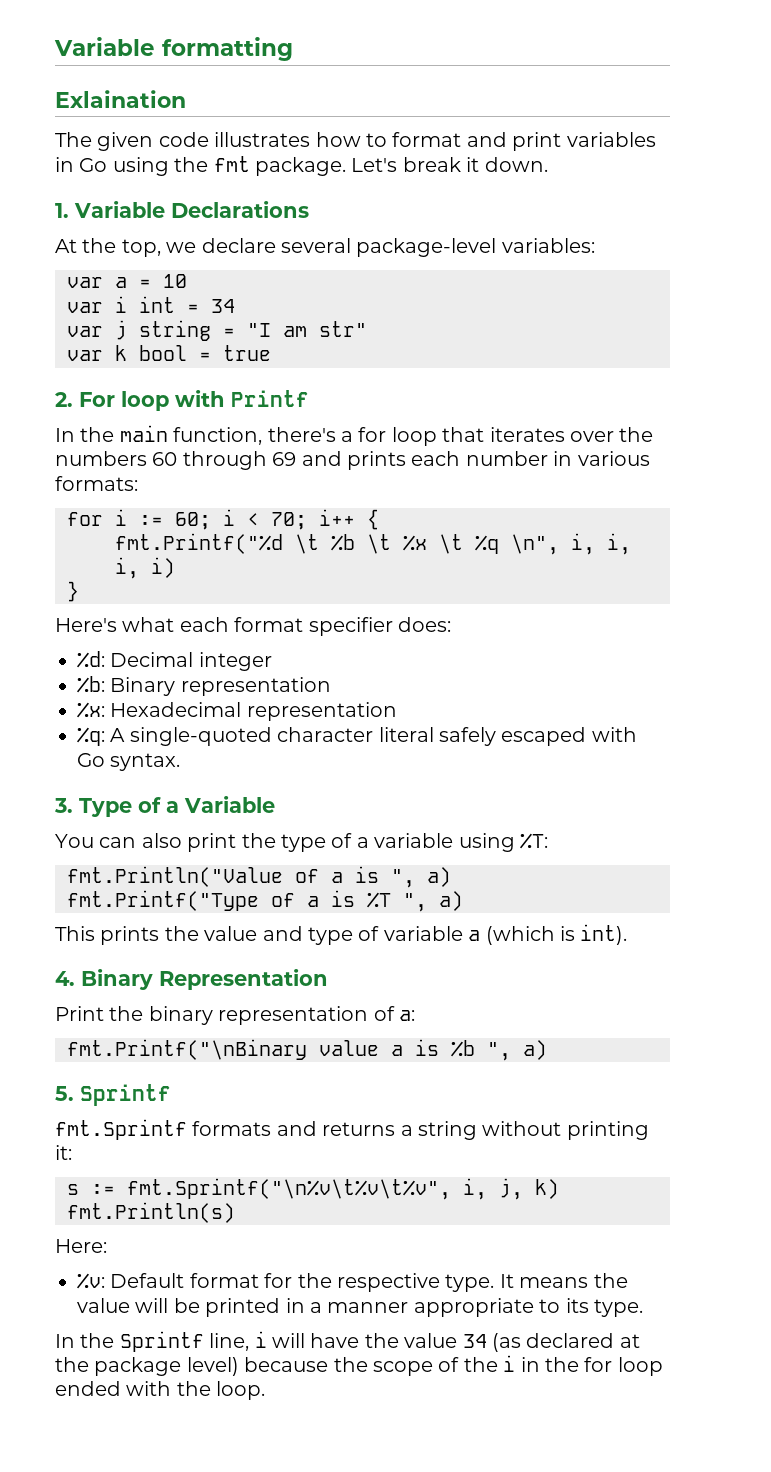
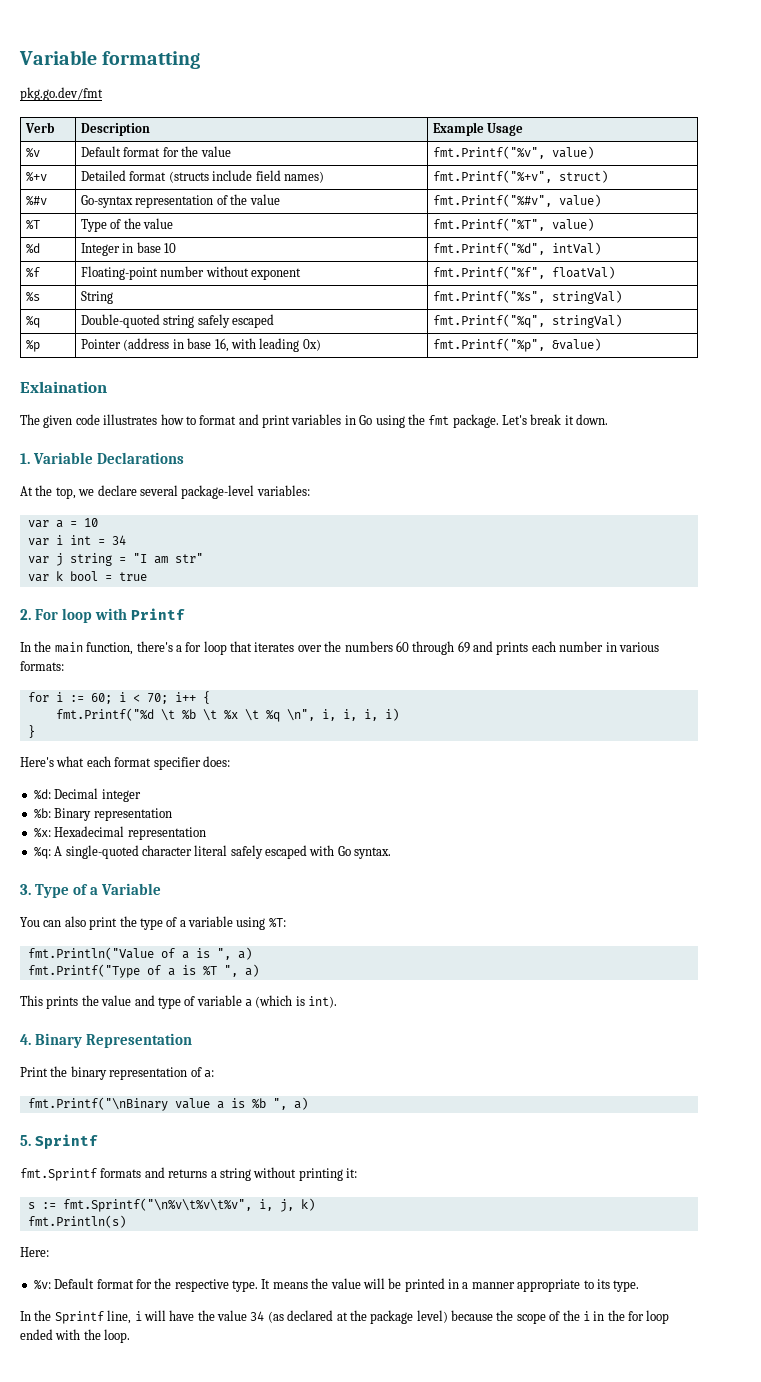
(293, 49) none -> [20,87,103,101] [25,122,56,133] [81,123,151,136] [433,122,524,136] [26,147,41,158] [81,146,231,157] [433,146,595,159] [26,171,48,182] [81,170,324,183] [433,170,609,183] [26,195,48,206] [81,194,280,208] [433,194,602,207] [26,219,41,230] [81,218,174,232] [433,218,595,231] [26,243,41,254] [81,242,177,256] [433,242,602,255] [26,267,41,278] [81,266,302,280] [433,266,616,279] [26,291,41,302] [81,291,114,304] [433,290,623,304] [26,315,41,328] [81,314,275,328] [433,314,623,328] [26,339,41,352] [81,338,321,352] [433,338,602,352] // pkg.go.dev/fmt // Verb | Description | Example Usage // %v | Default format for the value | fmt.Printf("%v", value) // %+v | Detailed format (structs include field names) | fmt.Printf("%+v", struct) // %#v | Go-syntax representation of the value | fmt.Printf("%#v", value) // %T | Type of the value | fmt.Printf("%T", value) // %d | Integer in base 10 | fmt.Printf("%d", intVal) // %f | Floating-point number without exponent | fmt.Printf("%f", floatVal) // %s | String | fmt.Printf("%s", stringVal) // %q | Double-quoted string safely escaped | fmt.Printf("%q", stringVal) // %p | Pointer (address in base 16, with leading 0x) | fmt.Printf("%p", &value)

